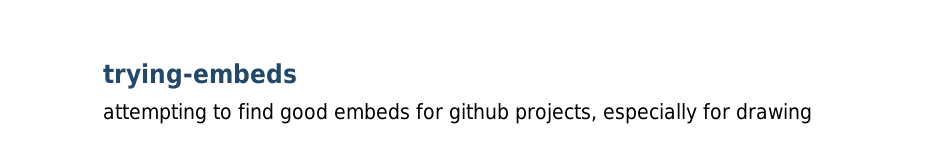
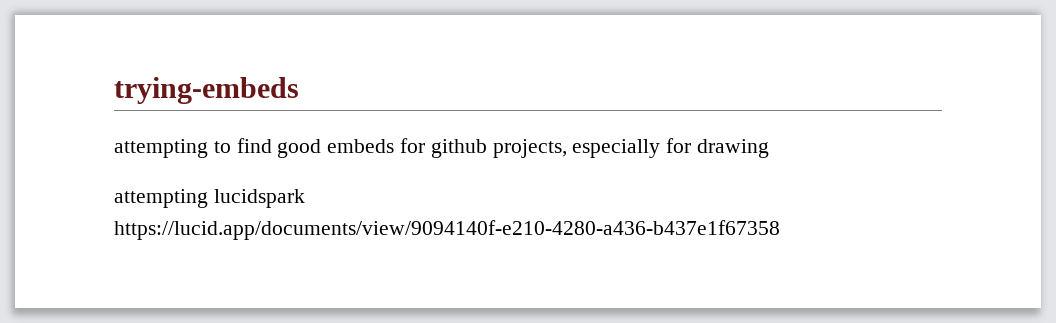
(812, 113) none -> [114,189,305,208] [114,220,780,240] // attempting lucidspark https://lucid.app/documents/view/9094140f-e210-4280-a436-b437e1f67358

